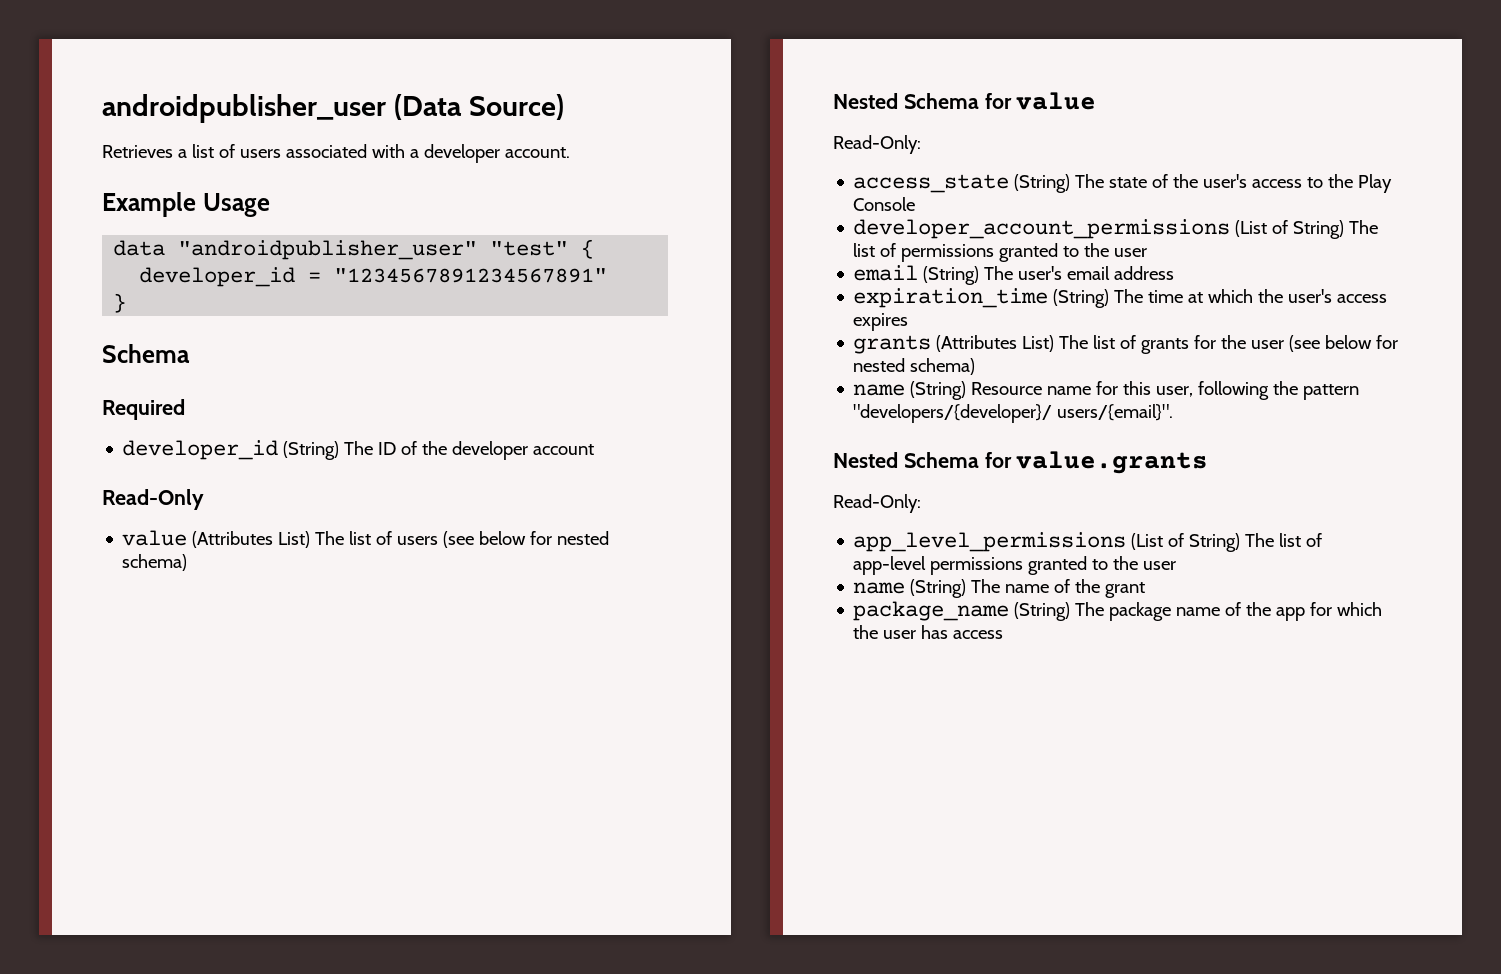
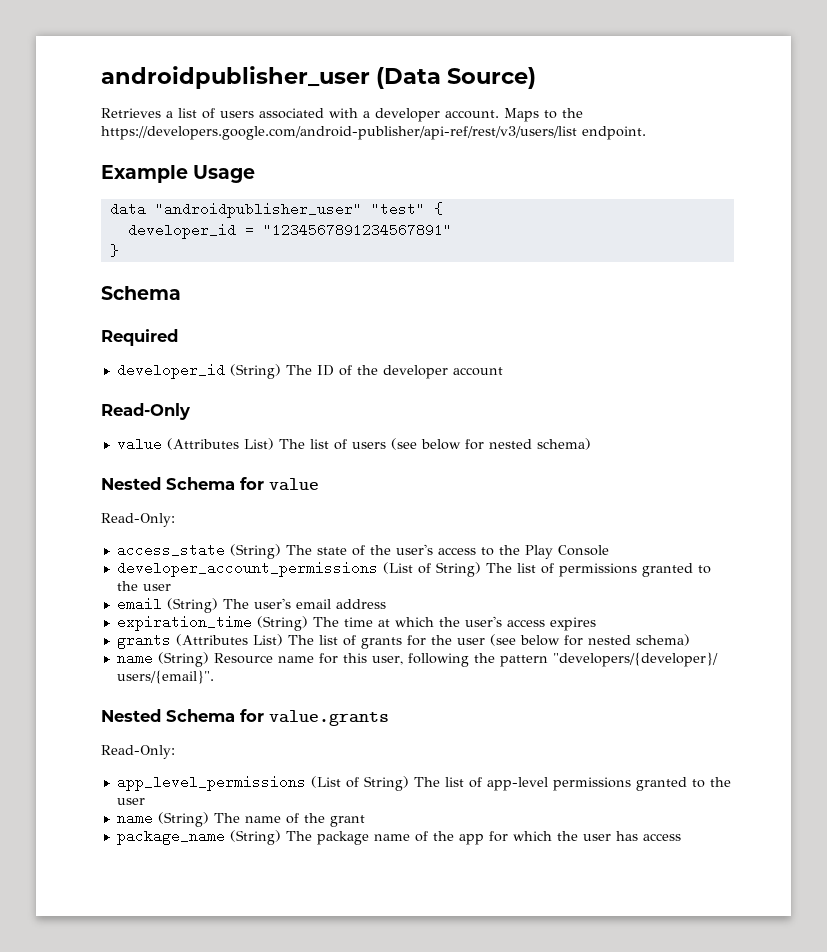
(570, 152) none -> [504,108,583,122] [101,126,646,140] Maps to the https://developers.google.com/android-publisher/api-ref/rest/v3/users/list endpoint.

